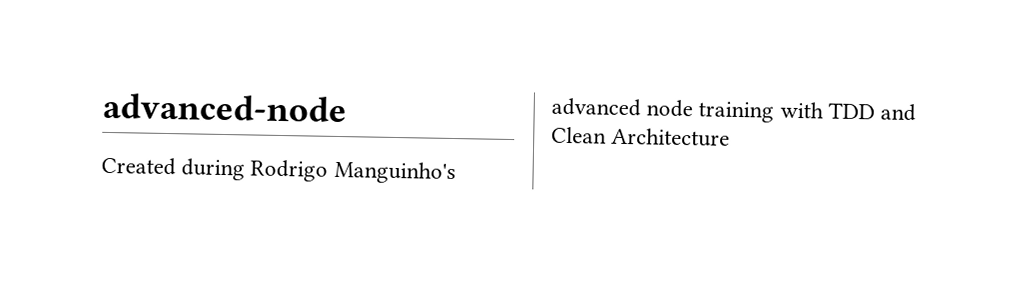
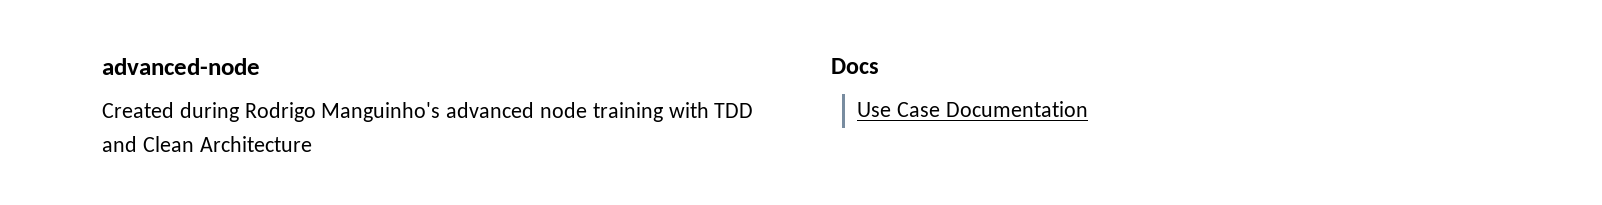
(731, 137) none -> [831,58,879,74] [857,101,1088,117] // Docs // Use Case Documentation

